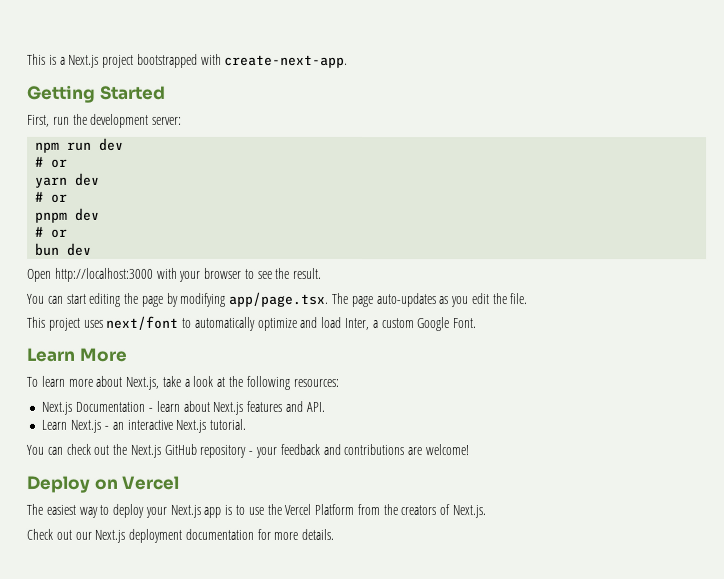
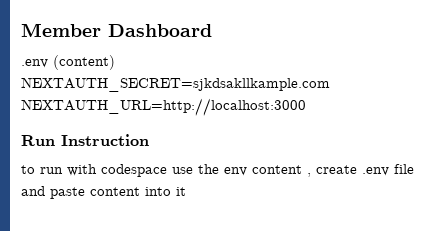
[27,53,349,68] [27,84,166,103] [27,113,183,128] [35,137,125,153] [35,156,69,168] [35,172,101,188] [35,191,69,203] [35,207,101,223] [35,226,69,238] [35,242,93,256] [27,267,323,282] [26,291,528,308] [26,315,477,332] [26,347,127,362] [26,375,339,390] [41,400,325,415] [41,418,247,433] [26,443,469,458] [26,475,180,493] [26,503,487,519] [26,528,335,543] This is a Next.js project bootstrapped with create-next-app. // Getting Started // First, run the development server: // npm run dev // # or // yarn dev // # or // pnpm dev // # or // bun dev // Open http://localhost:3000 with your browser to see the result. // You can start editing the page by modifying app/page.tsx. The page auto-updates as you edit the file. // This project uses next/font to automatically optimize and load Inter, a custom Google Font. // Learn More // To learn more about Next.js, take a look at the following resources: // Next.js Documentation - learn about Next.js features and API. // Learn Next.js - an interactive Next.js tutorial. // You can check out the Next.js GitHub repository - your feedback and contributions are welcome! // Deploy on Vercel // The easiest way to deploy your Next.js app is to use the Vercel Platform from the creators of Next.js. // Check out our Next.js deployment documentation for more details. -> [21,23,212,37] [21,55,115,70] [21,77,330,92] [21,98,306,116] [21,134,149,146] [21,164,414,177] [21,186,186,199] Member Dashboard // .env (content) NEXTAUTH_SECRET=sjkdsakllkample.com NEXTAUTH_URL=http://localhost:3000 // Run Instruction // to run with codespace use the env content , create .env file and paste content into it

